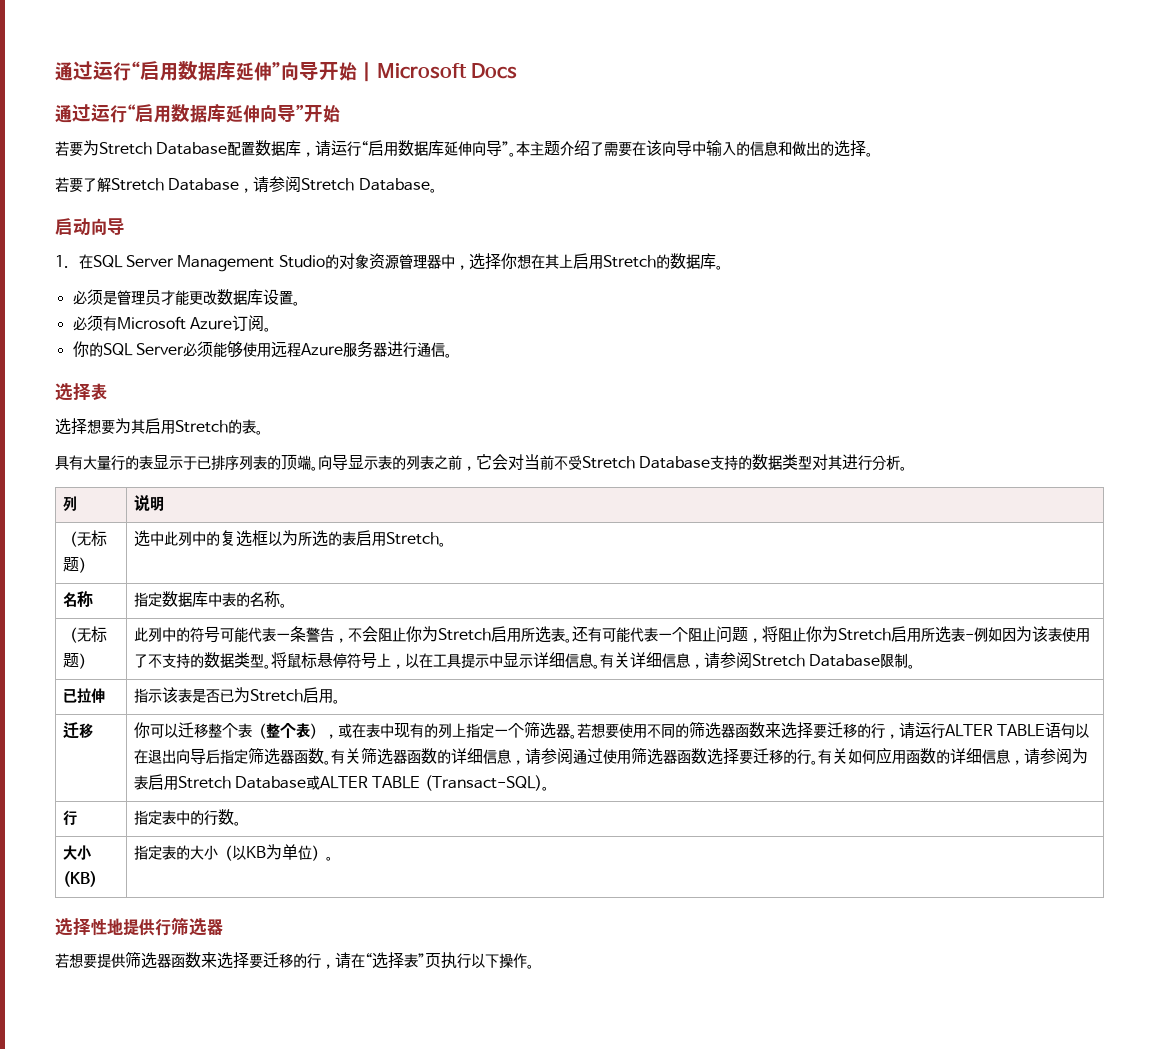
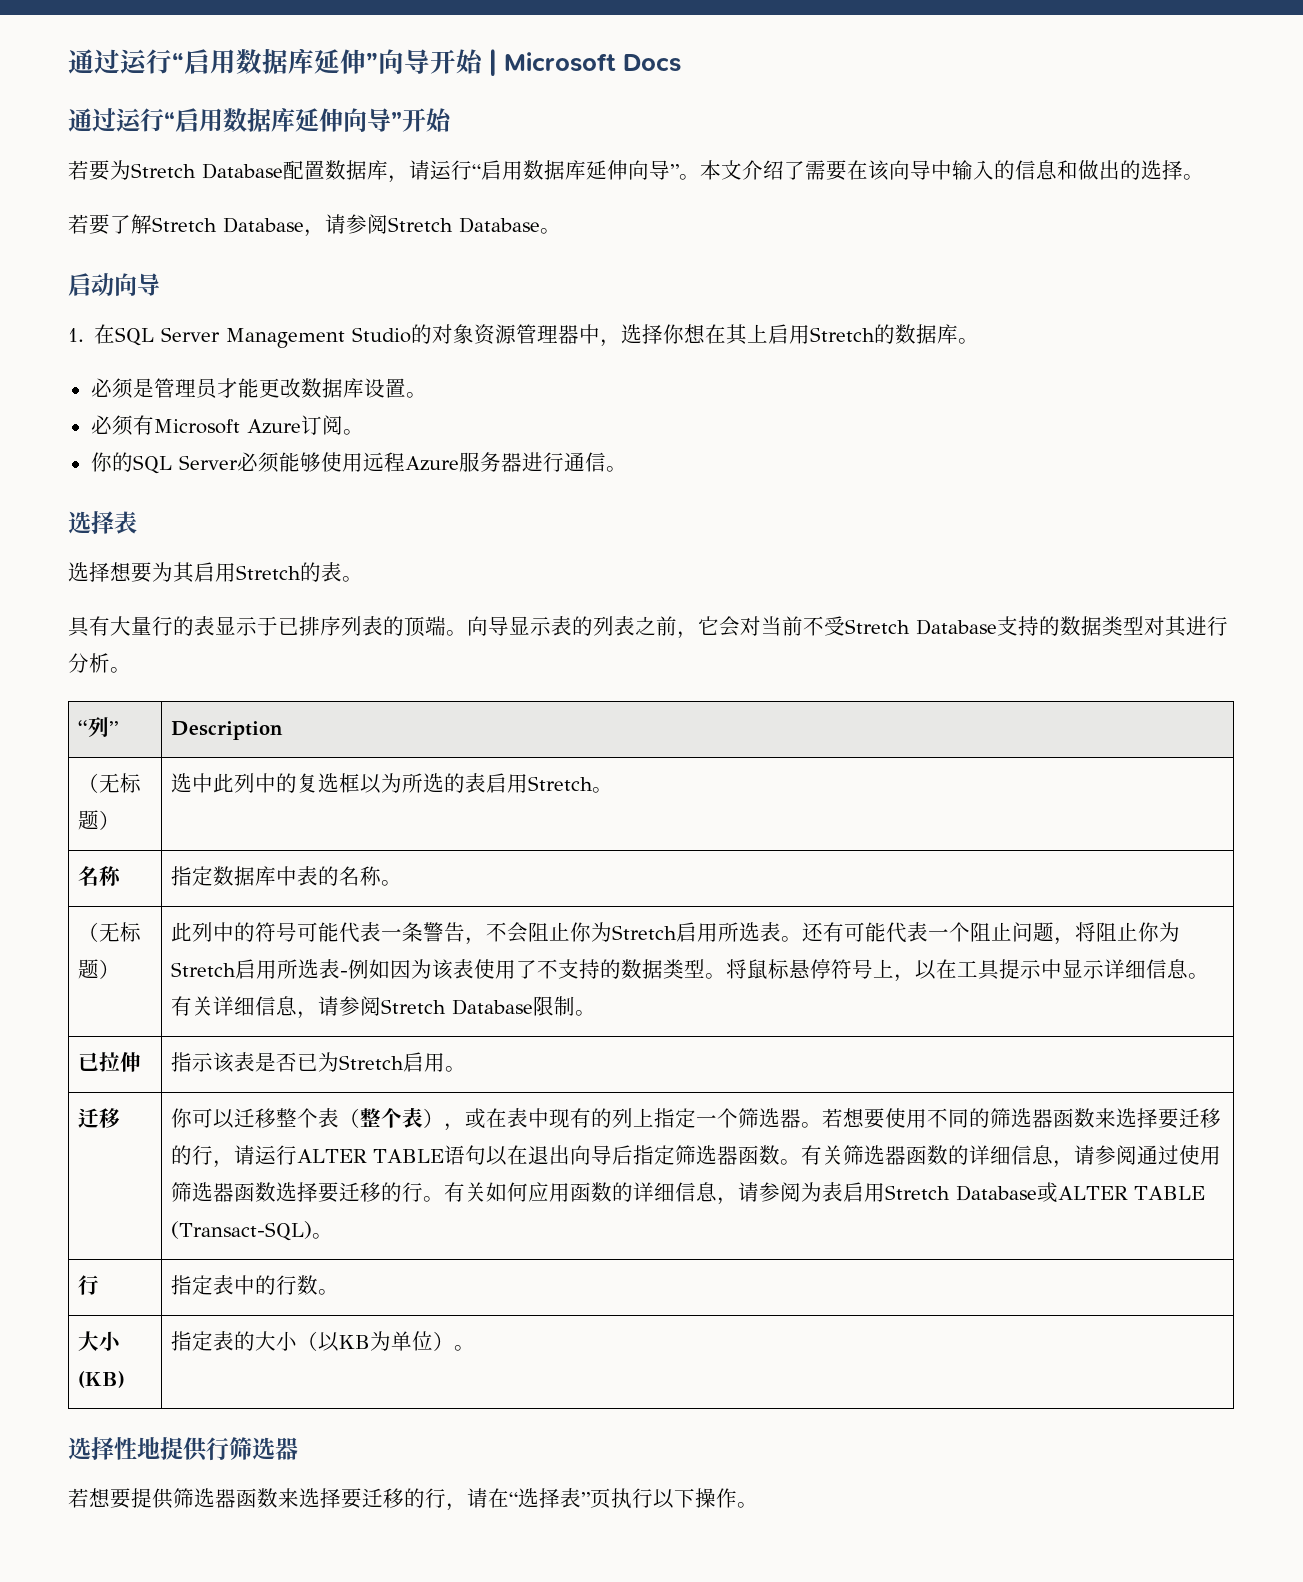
[530,141,561,156] 主题 -> [721,160,742,180] 文
[62,496,77,511] [133,495,164,511] 列 | 说明 -> [78,717,120,738] [171,721,284,740] “列” | Description

